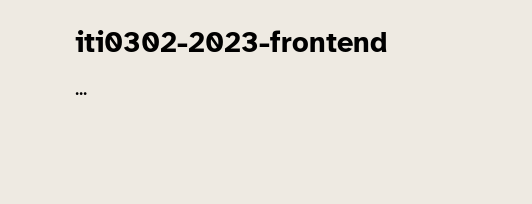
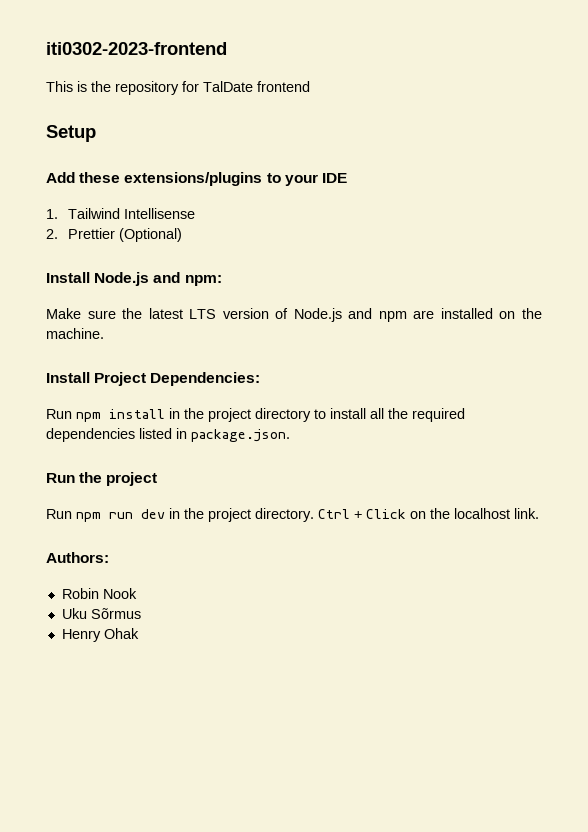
[75,92,87,95] ... -> [46,81,310,95] [46,125,96,142] [46,172,347,186] [46,208,195,219] [46,228,182,242] [46,272,222,286] [46,308,543,322] [46,328,104,339] [46,372,261,386] [46,408,465,422] [46,428,290,442] [46,472,158,486] [46,508,539,522] [46,552,109,563] [61,588,137,599] [61,608,141,619] [61,628,139,642] This is the repository for TalDate frontend // Setup // Add these extensions/plugins to your IDE // 1. Tailwind Intellisense // 2. Prettier (Optional) // Install Node.js and npm: // Make sure the latest LTS version of Node.js and npm are installed on the machine. // Install Project Dependencies: // Run npm install in the project directory to install all the required dependencies listed in package.json. // Run the project // Run npm run dev in the project directory. Ctrl + Click on the localhost link. // Authors: // Robin Nook // Uku Sõrmus // Henry Ohak

